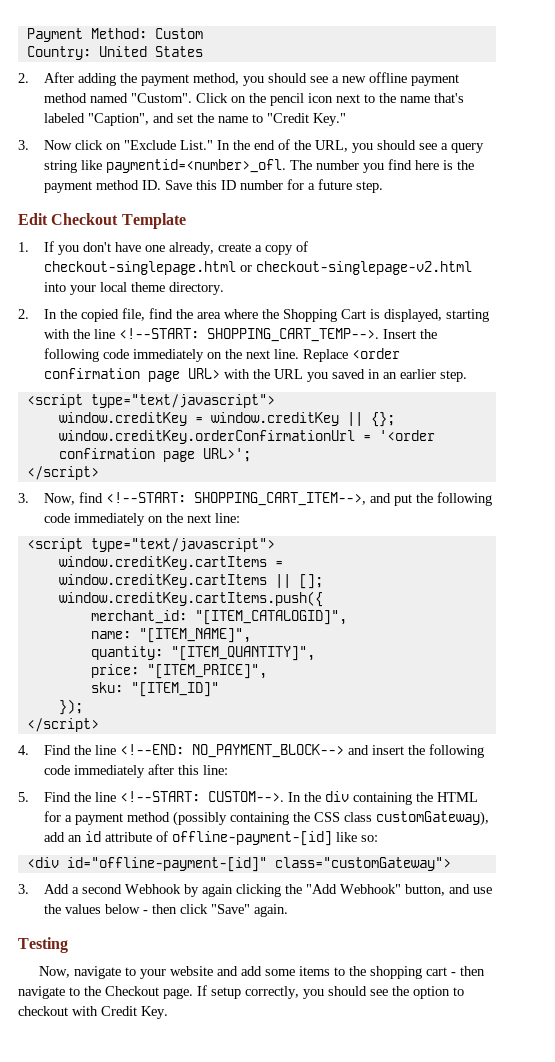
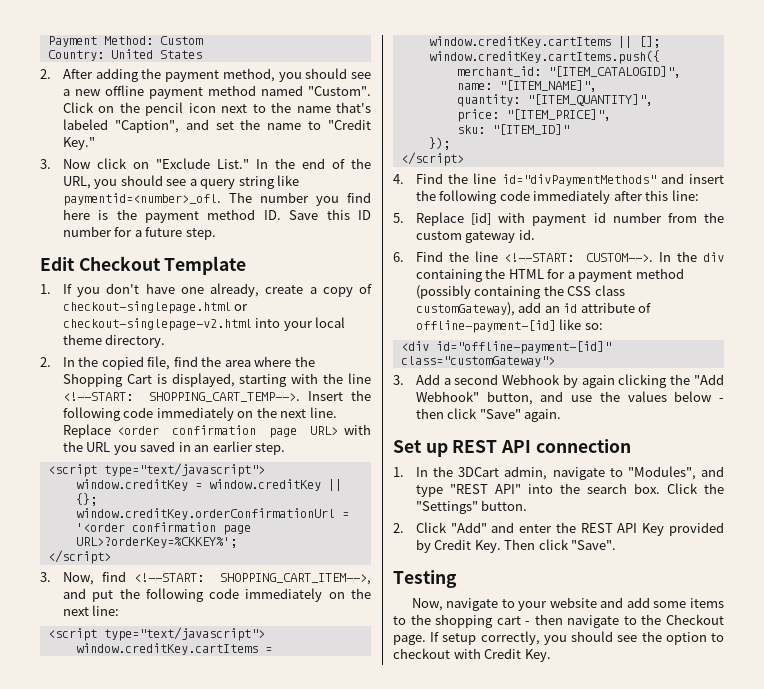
[202,448,251,462] URL>'; -> [75,537,237,548] URL>?orderKey=%CKKEY%';
[120,744,345,758] <!--END: NO_PAYMENT_BLOCK--> -> [501,174,656,186] id="divPaymentMethods"
(29, 797) none -> [415,212,724,226] [415,229,535,243] [393,252,404,262] Replace [id] with payment id number from the custom gateway id. // 6.
(289, 910) none -> [393,439,631,457] [393,466,724,480] [415,483,724,497] [415,500,528,514] [393,522,724,536] [415,539,617,553] // Set up REST API connection // 1. In the 3DCart admin, navigate to "Modules", and type "REST API" into the search box. Click the "Settings" button. // 2. Click "Add" and enter the REST API Key provided by Credit Key. Then click "Save".

